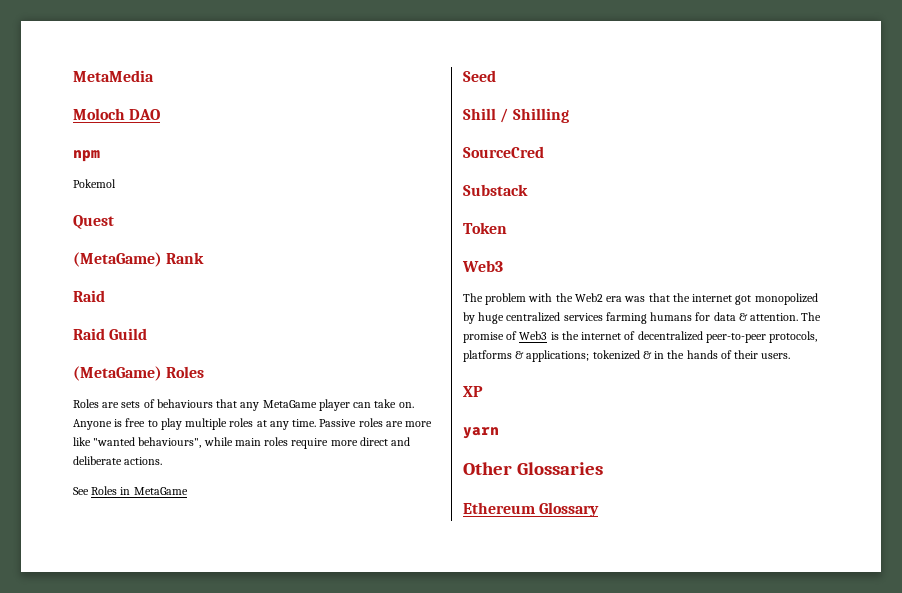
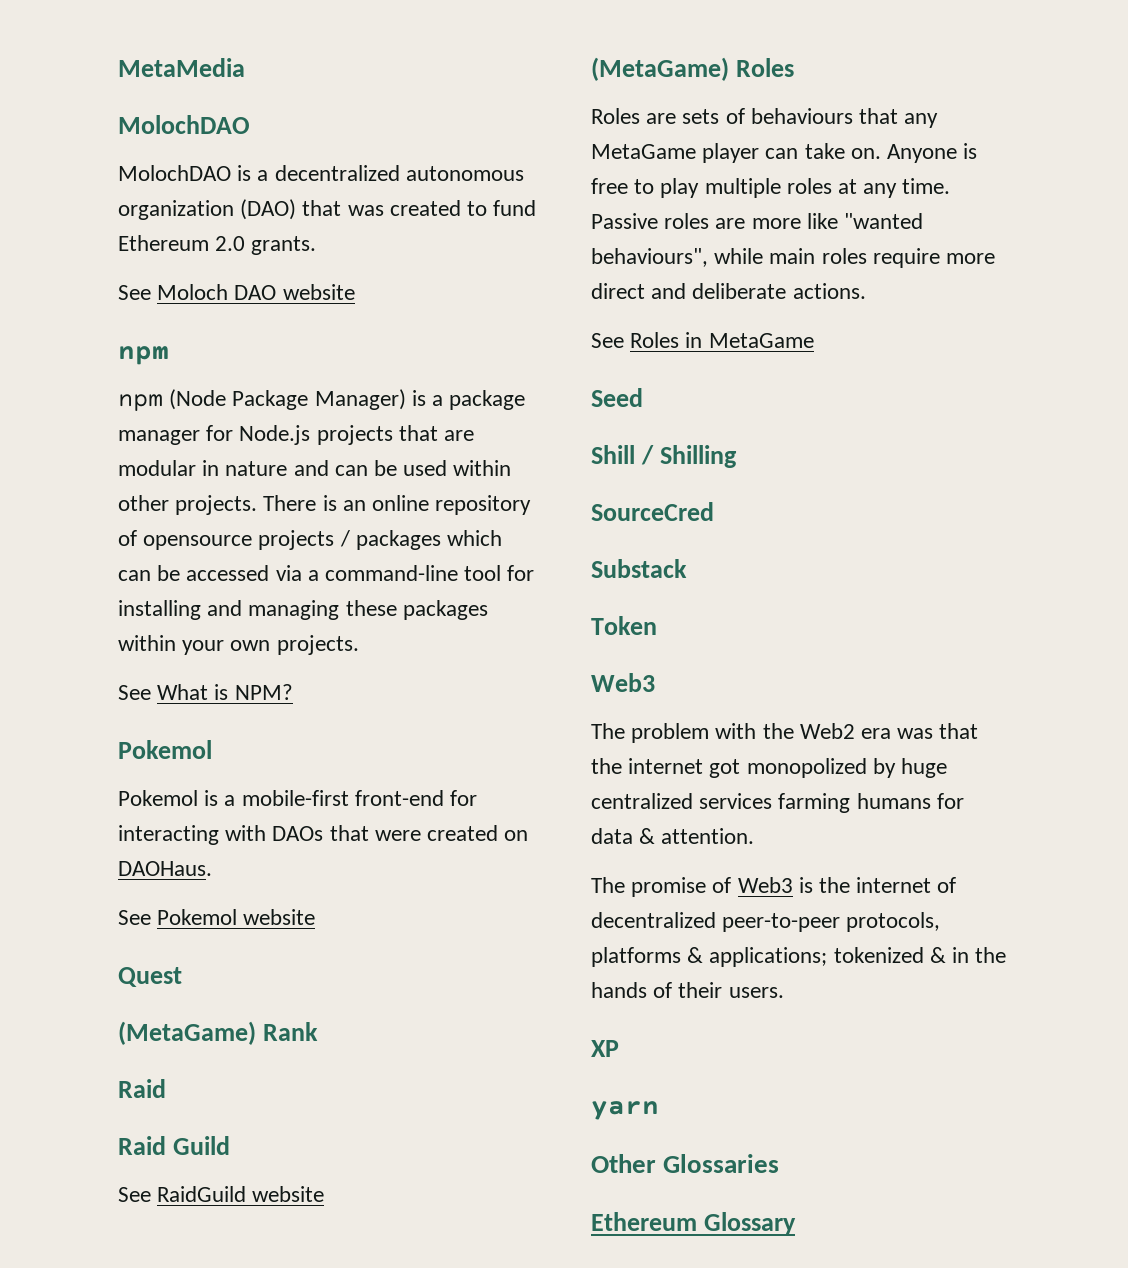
(154, 76) none -> [118,115,250,134] [118,165,524,181] [118,199,537,220] [118,235,317,255] [118,285,151,300] MolochDAO // MolochDAO is a decentralized autonomous organization (DAO) that was created to fund Ethereum 2.0 grants. // See
(161, 114) none -> [282,284,355,300] website
[73,179,116,188] Pokemol -> [118,389,526,411] [118,425,475,445] [118,460,512,476] [118,495,532,515] [118,530,503,550] [118,565,535,581] [118,600,488,620] [118,635,359,655] [118,684,293,700] [118,740,212,759] [118,790,478,806] [118,825,529,845] [118,861,212,876] [118,909,316,925] npm (Node Package Manager) is a package manager for Node.js projects that are modular in nature and can be used within other projects. There is an online repository of opensource projects / packages which can be accessed via a command-line tool for installing and managing these packages within your own projects. // See What is NPM? // Pokemol // Pokemol is a mobile-first front-end for interacting with DAOs that were created on DAOHaus. // See Pokemol website
(148, 334) none -> [118,1186,325,1202] // See RaidGuild website
(799, 317) none -> (755, 836) //

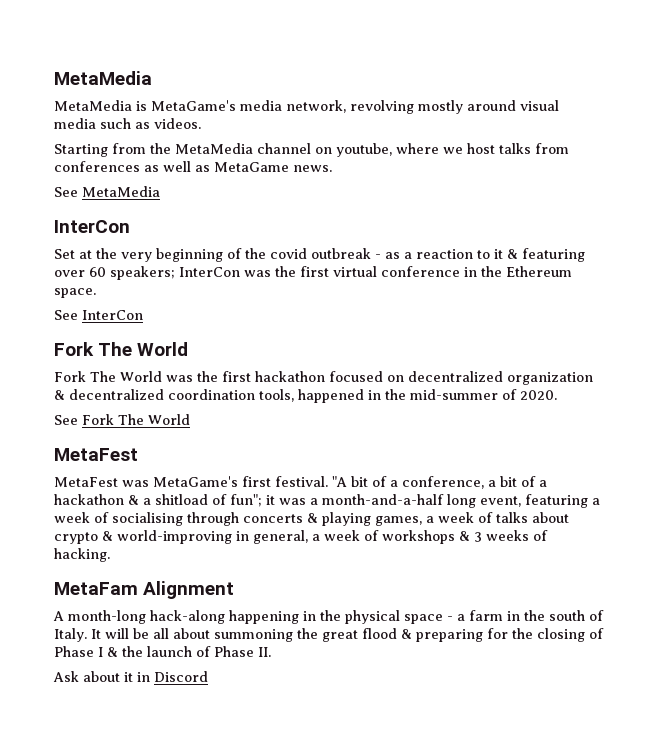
[118,58,245,77] [118,115,250,134] [118,165,524,181] [118,199,537,220] [118,235,317,255] [118,284,355,300] [118,346,169,365] [118,389,526,411] [118,425,475,445] [118,460,512,476] [118,495,532,515] [118,530,503,550] [118,565,535,581] [118,600,488,620] [118,635,359,655] [118,684,293,700] [118,740,212,759] [118,790,478,806] [118,825,529,845] [118,861,212,876] [118,909,316,925] [118,967,182,987] [118,1021,318,1045] [118,1079,166,1098] [118,1136,230,1155] [118,1186,325,1202] [591,57,794,81] [591,108,939,128] [591,143,978,163] [591,178,951,198] [591,213,924,229] [591,248,996,268] [591,283,866,299] [591,332,814,348] [591,388,643,407] [591,445,737,468] [591,502,714,521] [591,559,687,578] [591,616,657,635] [591,673,655,692] [591,723,979,743] [591,758,948,778] [591,793,964,813] [591,828,755,844] [591,877,957,897] [591,912,941,932] [591,947,1007,967] [591,982,784,998] [591,1040,619,1057] [591,1101,659,1120] [591,1154,780,1173] [591,1212,796,1235] MetaMedia // MolochDAO // MolochDAO is a decentralized autonomous organization (DAO) that was created to fund Ethereum 2.0 grants. // See Moloch DAO website // npm // npm (Node Package Manager) is a package manager for Node.js projects that are modular in nature and can be used within other projects. There is an online repository of opensource projects / packages which can be accessed via a command-line tool for installing and managing these packages within your own projects. // See What is NPM? // Pokemol // Pokemol is a mobile-first front-end for interacting with DAOs that were created on DAOHaus. // See Pokemol website // Quest // (MetaGame) Rank // Raid // Raid Guild // See RaidGuild website // (MetaGame) Roles // Roles are sets of behaviours that any MetaGame player can take on. Anyone is free to play multiple roles at any time. Passive roles are more like "wanted behaviours", while main roles require more direct and deliberate actions. // See Roles in MetaGame // Seed // Shill / Shilling // SourceCred // Substack // Token // Web3 // The problem with the Web2 era was that the internet got monopolized by huge centralized services farming humans for data & attention. // The promise of Web3 is the internet of decentralized peer-to-peer protocols, platforms & applications; tokenized & in the hands of their users. // XP // yarn // Other Glossaries // Ethereum Glossary -> [54,71,152,85] [54,100,559,114] [54,118,201,129] [54,143,569,157] [54,161,332,172] [54,186,160,197] [54,220,130,233] [54,248,585,262] [54,266,572,280] [54,288,96,298] [54,310,143,320] [54,342,189,356] [54,371,593,385] [54,389,557,403] [54,414,190,425] [54,448,138,461] [54,476,547,489] [54,494,600,508] [54,512,569,526] [54,530,548,544] [54,548,110,562] [54,581,235,599] [53,610,604,624] [54,628,604,642] [54,646,271,657] [53,671,208,682] MetaMedia // MetaMedia is MetaGame's media network, revolving mostly around visual media such as videos. // Starting from the MetaMedia channel on youtube, where we host talks from conferences as well as MetaGame news. // See MetaMedia // InterCon // Set at the very beginning of the covid outbreak - as a reaction to it & featuring over 60 speakers; InterCon was the first virtual conference in the Ethereum space. // See InterCon // Fork The World // Fork The World was the first hackathon focused on decentralized organization & decentralized coordination tools, happened in the mid-summer of 2020. // See Fork The World // MetaFest // MetaFest was MetaGame's first festival. "A bit of a conference, a bit of a hackathon & a shitload of fun"; it was a month-and-a-half long event, featuring a week of socialising through concerts & playing games, a week of talks about crypto & world-improving in general, a week of workshops & 3 weeks of hacking. // MetaFam Alignment // A month-long hack-along happening in the physical space - a farm in the south of Italy. It will be all about summoning the great flood & preparing for the closing of Phase I & the launch of Phase II. // Ask about it in Discord

